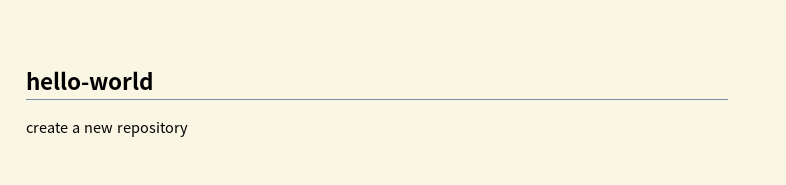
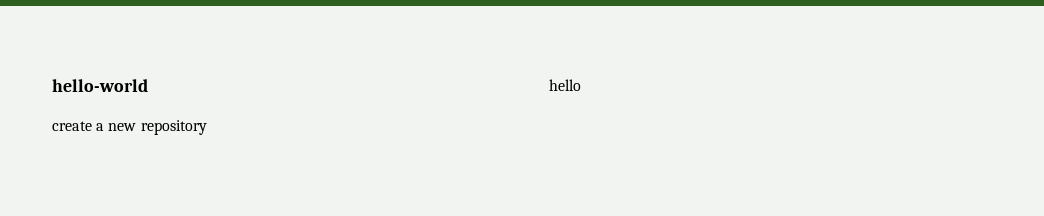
(188, 129) none -> [549,79,581,91] // hello

